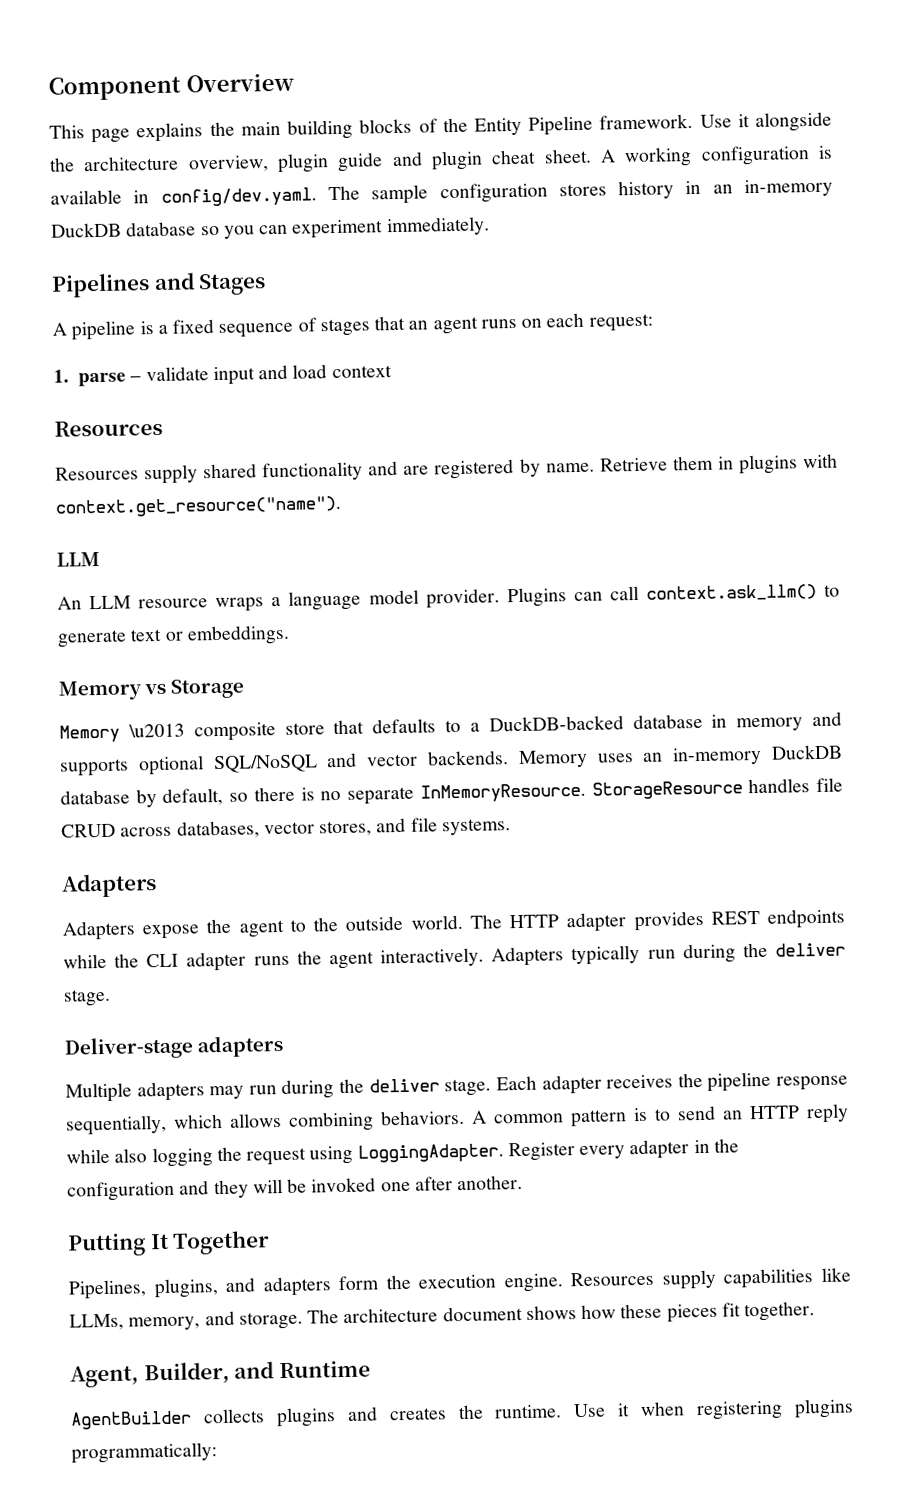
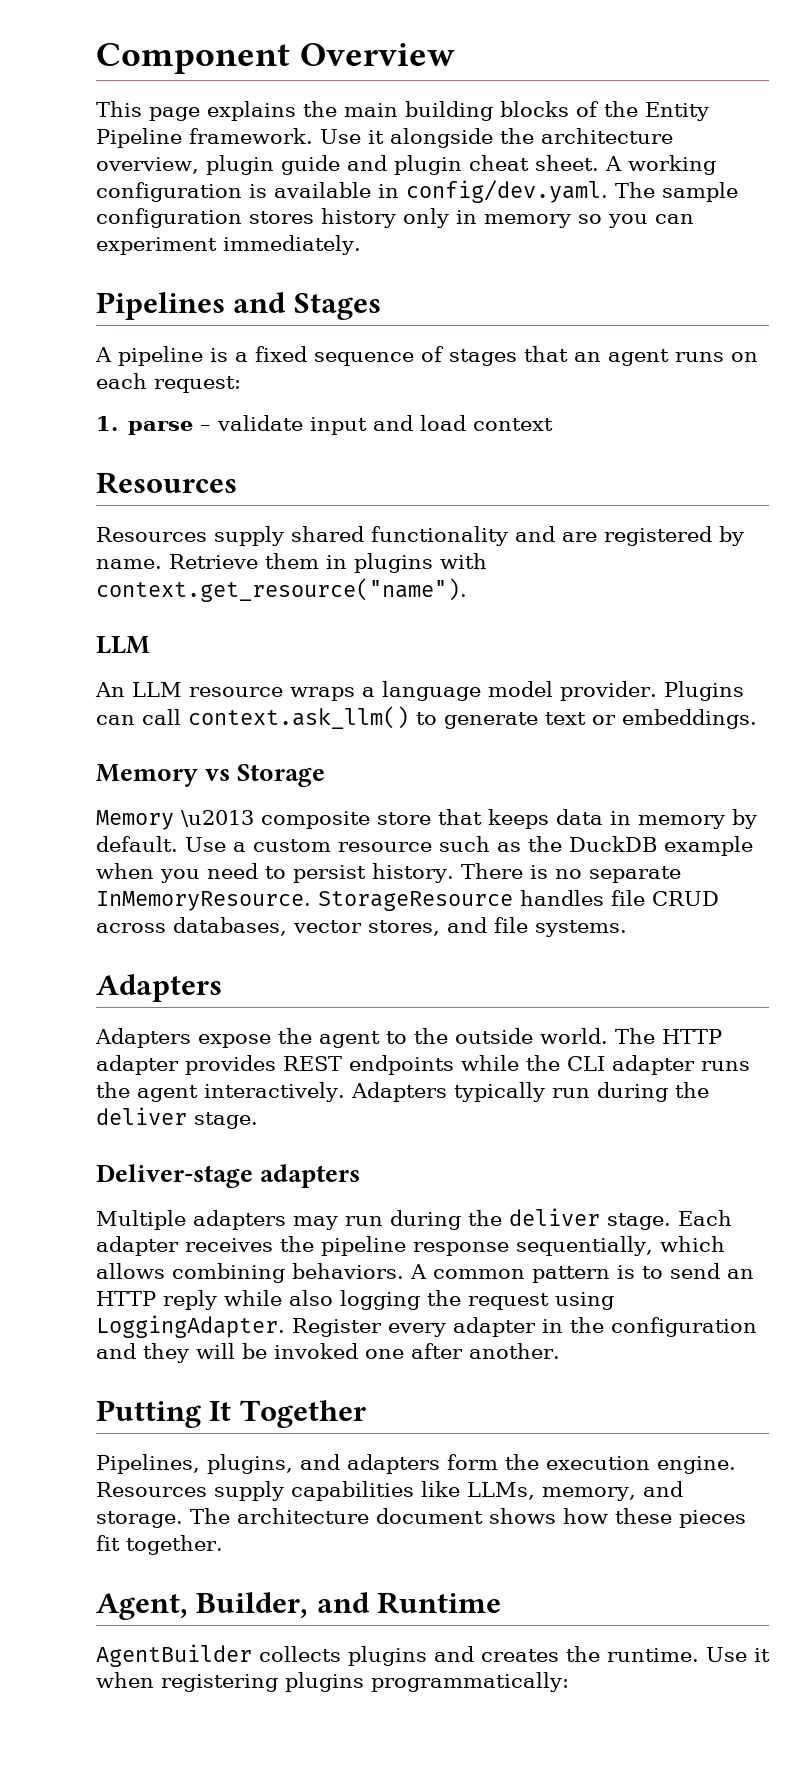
[685,178,833,198] [51,221,197,238] in an in-memory DuckDB database -> [403,208,571,228] only in memory
[372,711,842,734] [60,744,843,777] [60,786,295,808] defaults to a DuckDB-backed database in memory and supports optional SQL/NoSQL and vector backends. Memory uses an in-memory DuckDB database by default, so there -> [488,809,757,829] [96,836,753,856] [96,863,523,883] keeps data in memory by default. Use a custom resource such as the DuckDB example when you need to persist history. There

